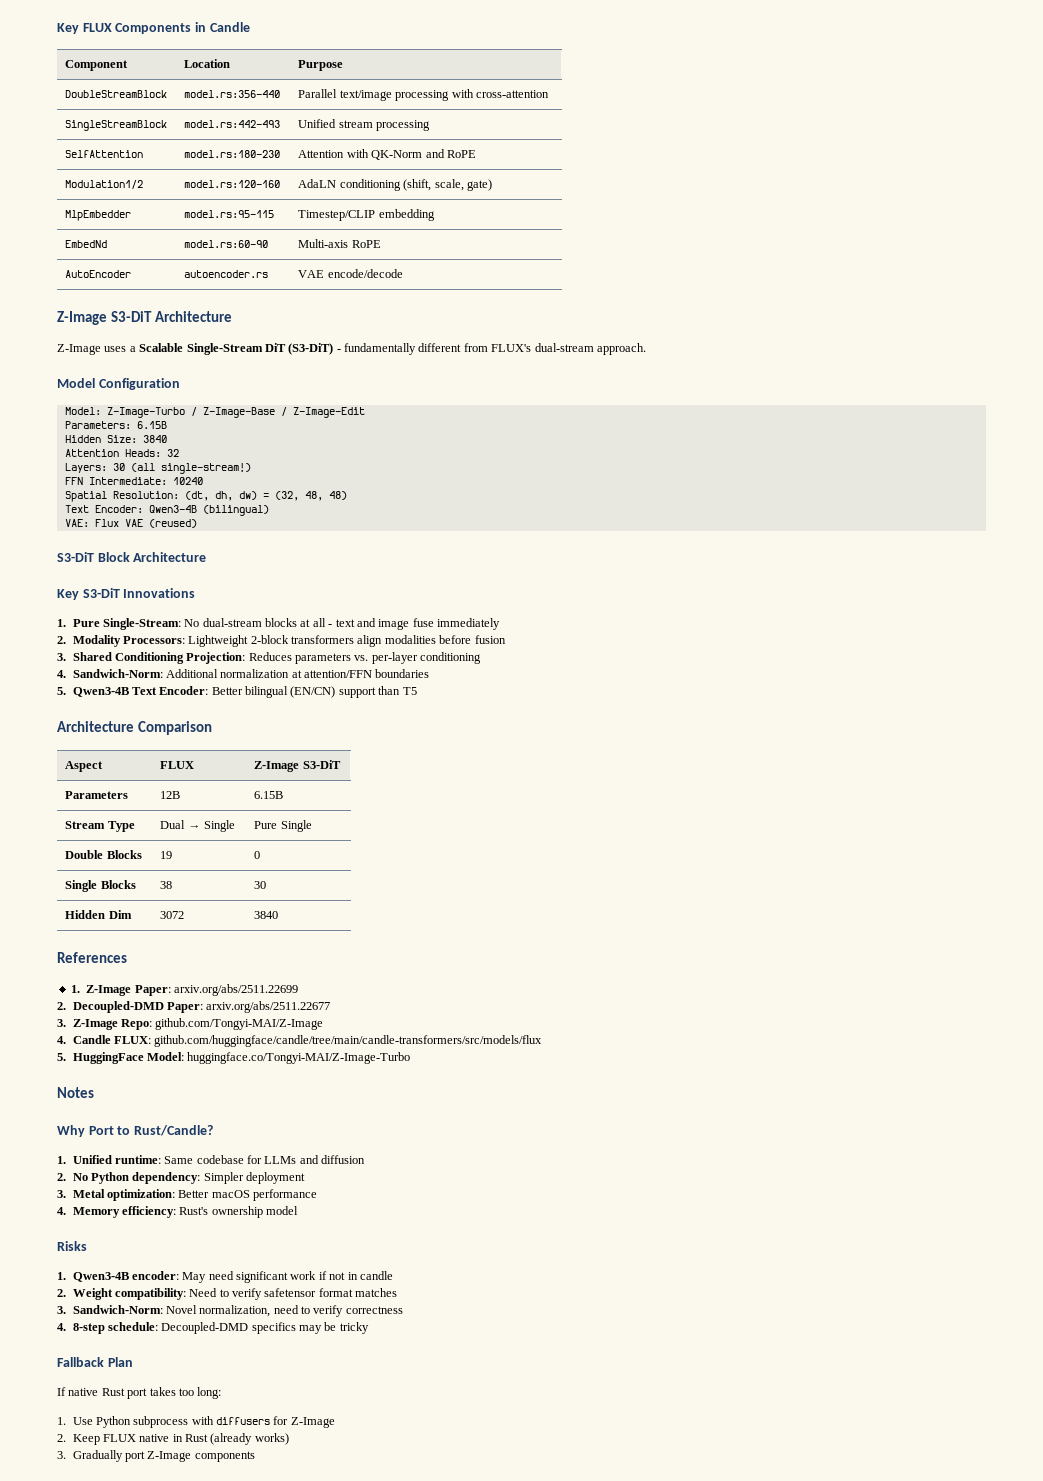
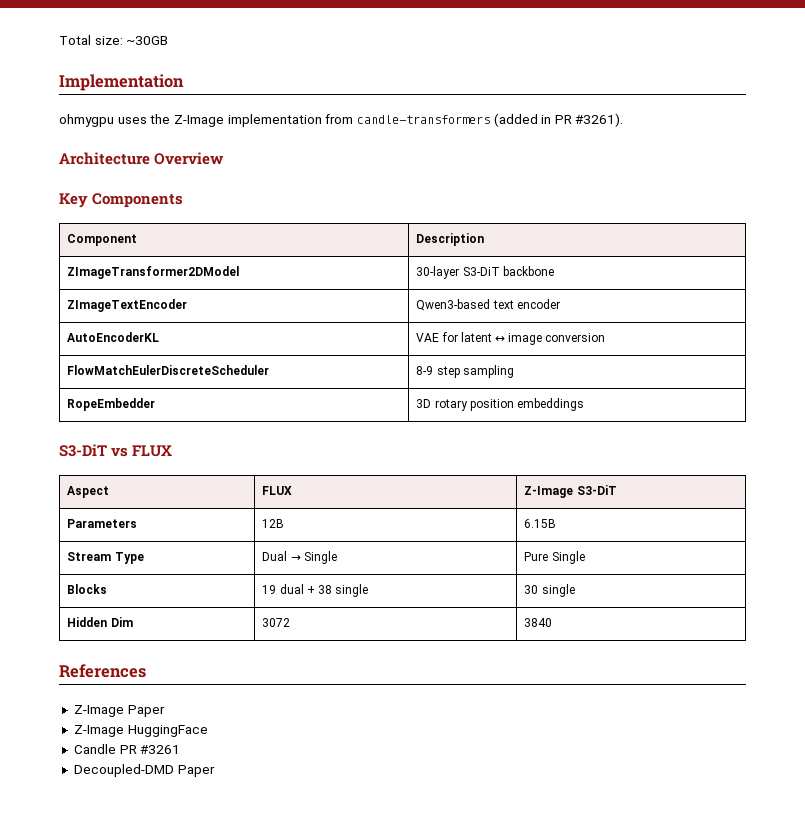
[57,23,112,34] Key FLUX -> [59,35,169,45] [59,74,184,91] [59,113,624,127] [59,152,225,165] [59,193,88,208] Total size: ~30GB // Implementation // ohmygpu uses the Z-Image implementation from candle-transformers (added in PR #3261). // Architecture Overview // Key
[194,22,250,32] in Candle -> (184, 200) none
[184,59,231,68] [298,60,344,71] [65,90,168,98] [184,90,281,98] [298,89,549,101] [65,120,168,131] [184,120,281,128] [298,119,431,131] [65,150,144,158] [184,150,281,158] [298,149,476,160] [65,180,144,189] [184,180,281,188] [298,179,492,191] [65,210,132,221] [184,210,275,218] [298,209,435,221] [65,240,108,248] [184,240,269,248] [298,239,381,248] [65,270,132,278] [184,270,269,278] [298,269,403,278] [57,311,232,325] [57,343,646,355] [57,378,180,390] [64,407,365,418] [64,421,167,429] [64,435,167,443] [64,449,179,457] [64,463,251,474] [64,477,203,485] [64,491,347,502] [64,505,269,516] [64,519,197,528] [57,552,207,562] [57,588,196,600] [57,618,501,630] [57,635,506,647] [57,652,482,664] [57,669,430,678] [57,686,417,698] [57,721,212,735] Location | Purpose // DoubleStreamBlock | model.rs:356-440 | Parallel text/image processing with cross-attention // SingleStreamBlock | model.rs:442-493 | Unified stream processing // SelfAttention | model.rs:180-230 | Attention with QK-Norm and RoPE // Modulation1/2 | model.rs:120-160 | AdaLN conditioning (shift, scale, gate) // MlpEmbedder | model.rs:95-115 | Timestep/CLIP embedding // EmbedNd | model.rs:60-90 | Multi-axis RoPE // AutoEncoder | autoencoder.rs | VAE encode/decode // Z-Image S3-DiT Architecture // Z-Image uses a Scalable Single-Stream DiT (S3-DiT) - fundamentally different from FLUX's dual-stream approach. // Model Configuration // Model: Z-Image-Turbo / Z-Image-Base / Z-Image-Edit // Parameters: 6.15B // Hidden Size: 3840 // Attention Heads: 32 // Layers: 30 (all single-stream!) // FFN Intermediate: 10240 // Spatial Resolution: (dt, dh, dw) = (32, 48, 48) // Text Encoder: Qwen3-4B (bilingual) // VAE: Flux VAE (reused) // S3-DiT Block Architecture // Key S3-DiT Innovations // 1. Pure Single-Stream: No dual-stream blocks at all - text and image fuse immediately // 2. Modality Processors: Lightweight 2-block transformers align modalities before fusion // 3. Shared Conditioning Projection: Reduces parameters vs. per-layer conditioning // 4. Sandwich-Norm: Additional normalization at attention/FFN boundaries // 5. Qwen3-4B Text Encoder: Better bilingual (EN/CN) support than T5 // Architecture Comparison -> [416,233,485,246] [67,266,240,279] [416,266,554,279] [67,299,188,312] [416,299,560,311] [67,332,160,342] [416,332,606,345] [67,365,270,375] [416,365,514,378] [67,398,156,411] [416,398,584,411] [59,444,173,457] Description // ZImageTransformer2DModel | 30-layer S3-DiT backbone // ZImageTextEncoder | Qwen3-based text encoder // AutoEncoderKL | VAE for latent ↔ image conversion // FlowMatchEulerDiscreteScheduler | 8-9 step sampling // RopeEmbedder | 3D rotary position embeddings // S3-DiT vs FLUX
[65,850,104,859] Double -> (585, 557) none
[254,851,261,859] [65,880,136,892] | 0 // Single Blocks | -> [279,584,315,594] dual +
[254,881,267,889] | 30 -> [335,584,369,597] [524,584,575,597] single | 30 single
[70,984,299,996] [57,1001,331,1013] [57,1018,324,1030] [57,1035,543,1047] [57,1052,411,1064] [57,1087,94,1098] [57,1125,213,1137] [57,1155,366,1164] [57,1172,306,1184] [57,1189,318,1201] [57,1206,299,1218] [57,1241,87,1251] [57,1271,393,1283] [57,1288,398,1300] [57,1305,403,1317] [57,1322,369,1334] [57,1357,133,1367] [57,1387,222,1399] [57,1416,335,1428] [57,1433,289,1445] [57,1450,255,1462] 1. Z-Image Paper: arxiv.org/abs/2511.22699 // 2. Decoupled-DMD Paper: arxiv.org/abs/2511.22677 // 3. Z-Image Repo: github.com/Tongyi-MAI/Z-Image // 4. Candle FLUX: github.com/huggingface/candle/tree/main/candle-transformers/src/models/flux // 5. HuggingFace Model: huggingface.co/Tongyi-MAI/Z-Image-Turbo // Notes // Why Port to Rust/Candle? // 1. Unified runtime: Same codebase for LLMs and diffusion // 2. No Python dependency: Simpler deployment // 3. Metal optimization: Better macOS performance // 4. Memory efficiency: Rust's ownership model // Risks // 1. Qwen3-4B encoder: May need significant work if not in candle // 2. Weight compatibility: Need to verify safetensor format matches // 3. Sandwich-Norm: Novel normalization, need to verify correctness // 4. 8-step schedule: Decoupled-DMD specifics may be tricky // Fallback Plan // If native Rust port takes too long: // 1. Use Python subprocess with diffusers for Z-Image // 2. Keep FLUX native in Rust (already works) // 3. Gradually port Z-Image components -> [73,705,165,717] [73,725,208,737] [73,744,181,754] [73,764,215,777] Z-Image Paper // Z-Image HuggingFace // Candle PR #3261 // Decoupled-DMD Paper

